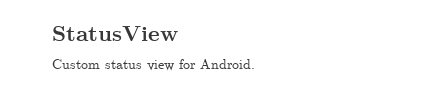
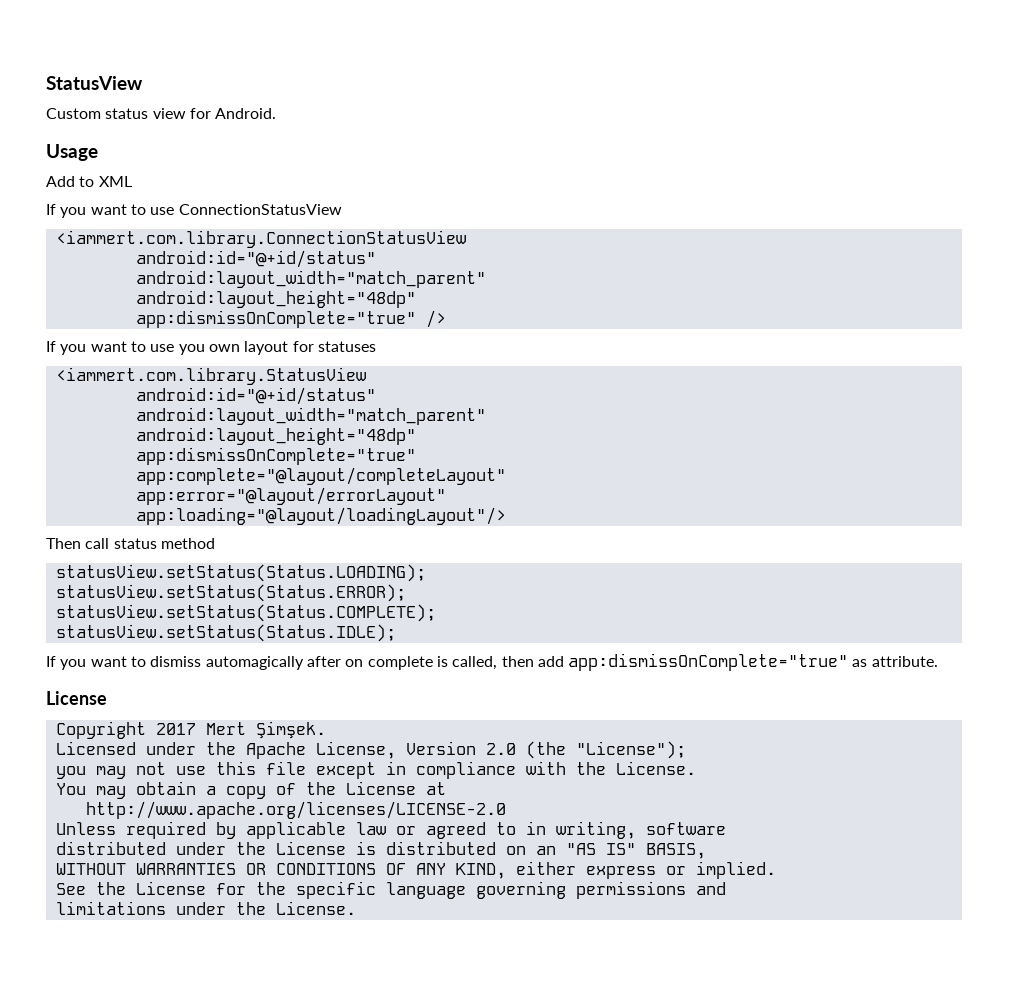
(255, 64) none -> [46,144,98,161] [46,176,132,187] [46,204,342,218] [55,230,466,248] [135,250,376,268] [135,270,486,288] [135,290,416,308] [135,310,446,328] [46,341,376,355] [55,367,366,385] [135,387,376,405] [135,407,486,425] [135,427,416,445] [135,447,416,465] [135,467,506,485] [135,487,446,505] [135,507,506,525] [46,538,215,549] [55,564,426,582] [55,584,406,602] [55,604,436,622] [55,624,396,642] [46,653,938,671] [46,691,107,705] [55,721,326,739] [55,741,686,759] [55,761,696,779] [55,781,446,799] [85,801,506,819] [55,821,726,839] [55,841,706,859] [55,861,776,879] [55,881,726,899] [55,901,356,915] // Usage // Add to XML // If you want to use ConnectionStatusView // <iammert.com.library.ConnectionStatusView // android:id="@+id/status" // android:layout_width="match_parent" // android:layout_height="48dp" // app:dismissOnComplete="true" /> // If you want to use you own layout for statuses // <iammert.com.library.StatusView // android:id="@+id/status" // android:layout_width="match_parent" // android:layout_height="48dp" // app:dismissOnComplete="true" // app:complete="@layout/completeLayout" // app:error="@layout/errorLayout" // app:loading="@layout/loadingLayout"/> // Then call status method // statusView.setStatus(Status.LOADING); // statusView.setStatus(Status.ERROR); // statusView.setStatus(Status.COMPLETE); // statusView.setStatus(Status.IDLE); // If you want to dismiss automagically after on complete is called, then add app:dismissOnComplete="true" as attribute. // License // Copyright 2017 Mert Şimşek. // Licensed under the Apache License, Version 2.0 (the "License"); // you may not use this file except in compliance with the License. // You may obtain a copy of the License at // http://www.apache.org/licenses/LICENSE-2.0 // Unless required by applicable law or agreed to in writing, software // distributed under the License is distributed on an "AS IS" BASIS, // WITHOUT WARRANTIES OR CONDITIONS OF ANY KIND, either express or implied. // See the License for the specific language governing permissions and // limitations under the License.

